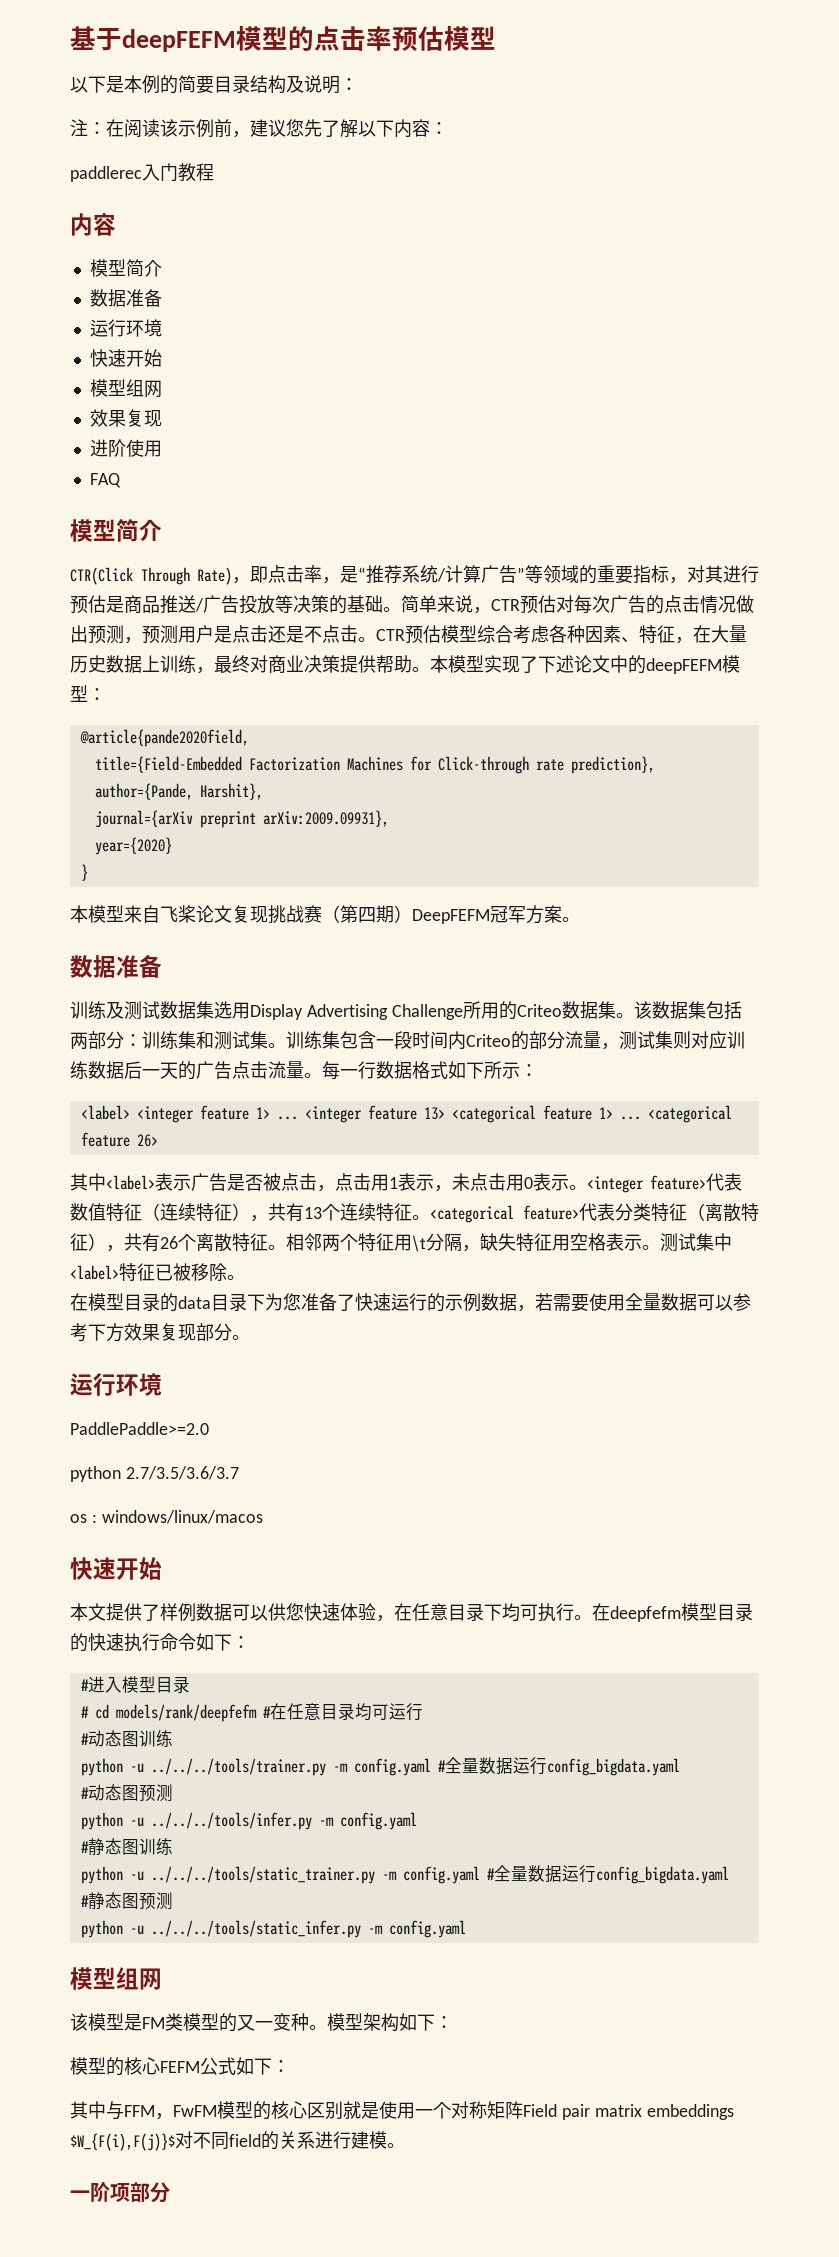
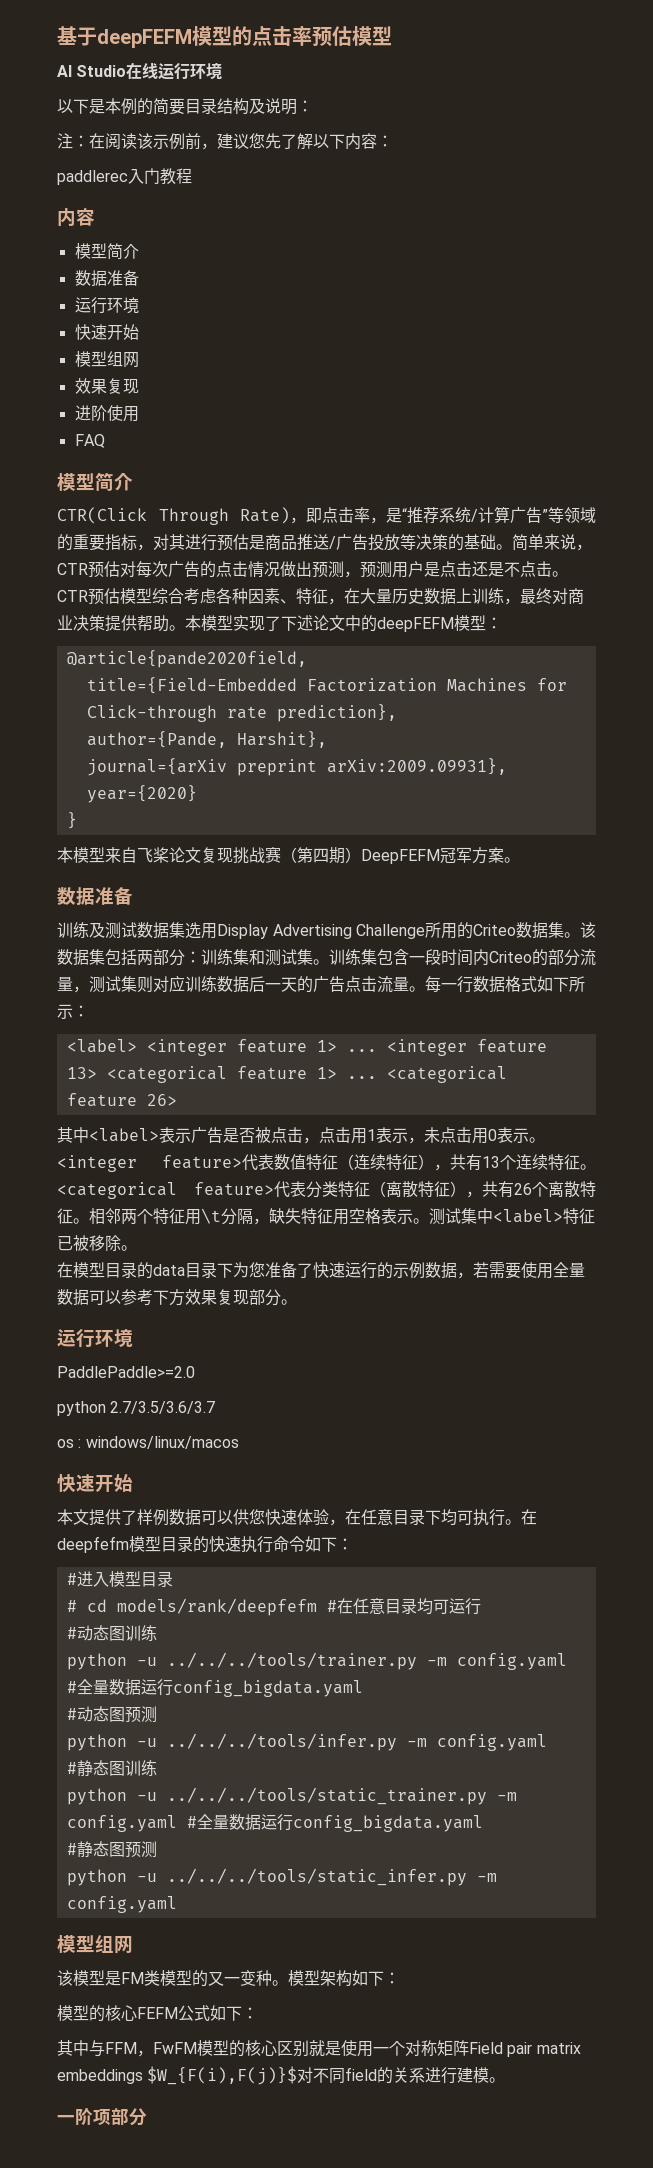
(496, 38) none -> [57,62,223,80] // AI Studio在线运行环境

